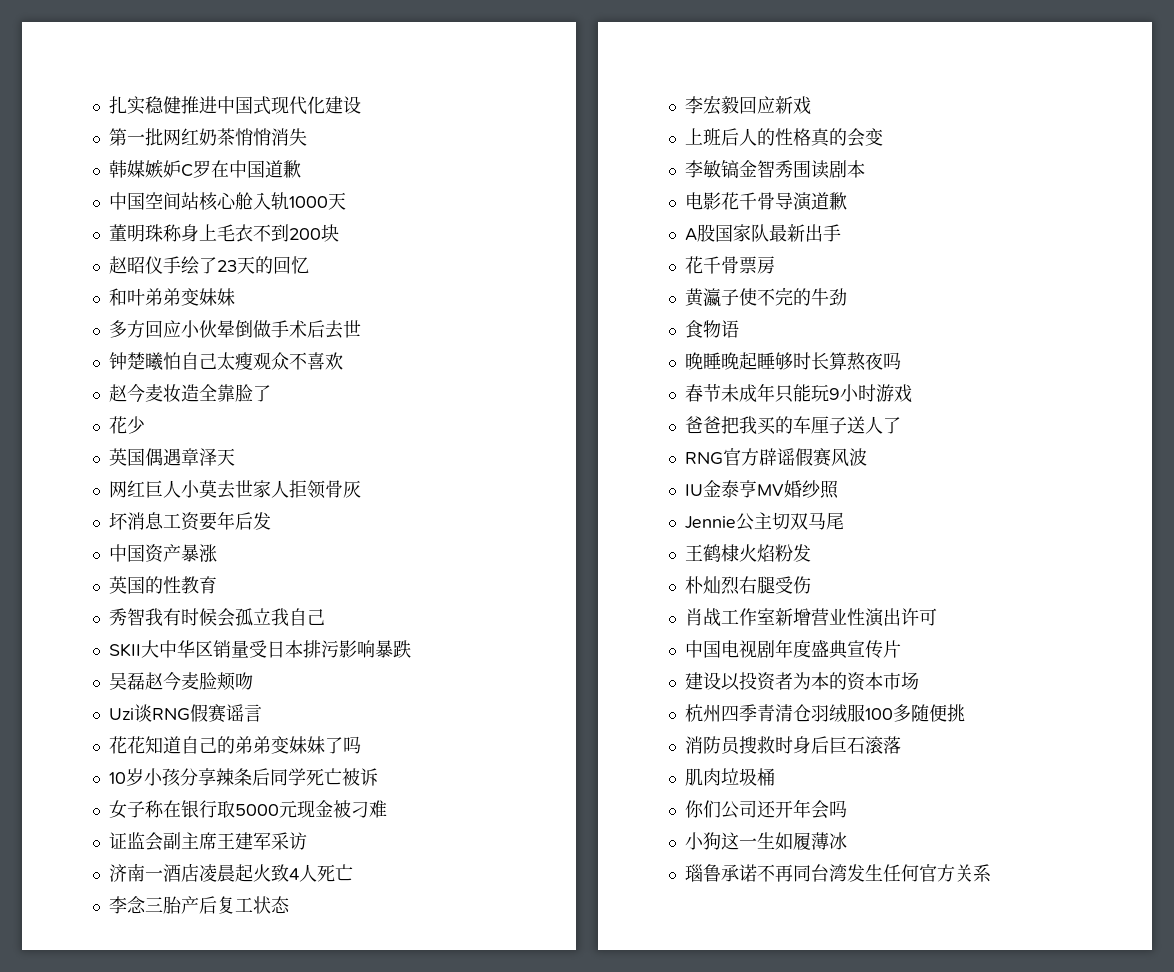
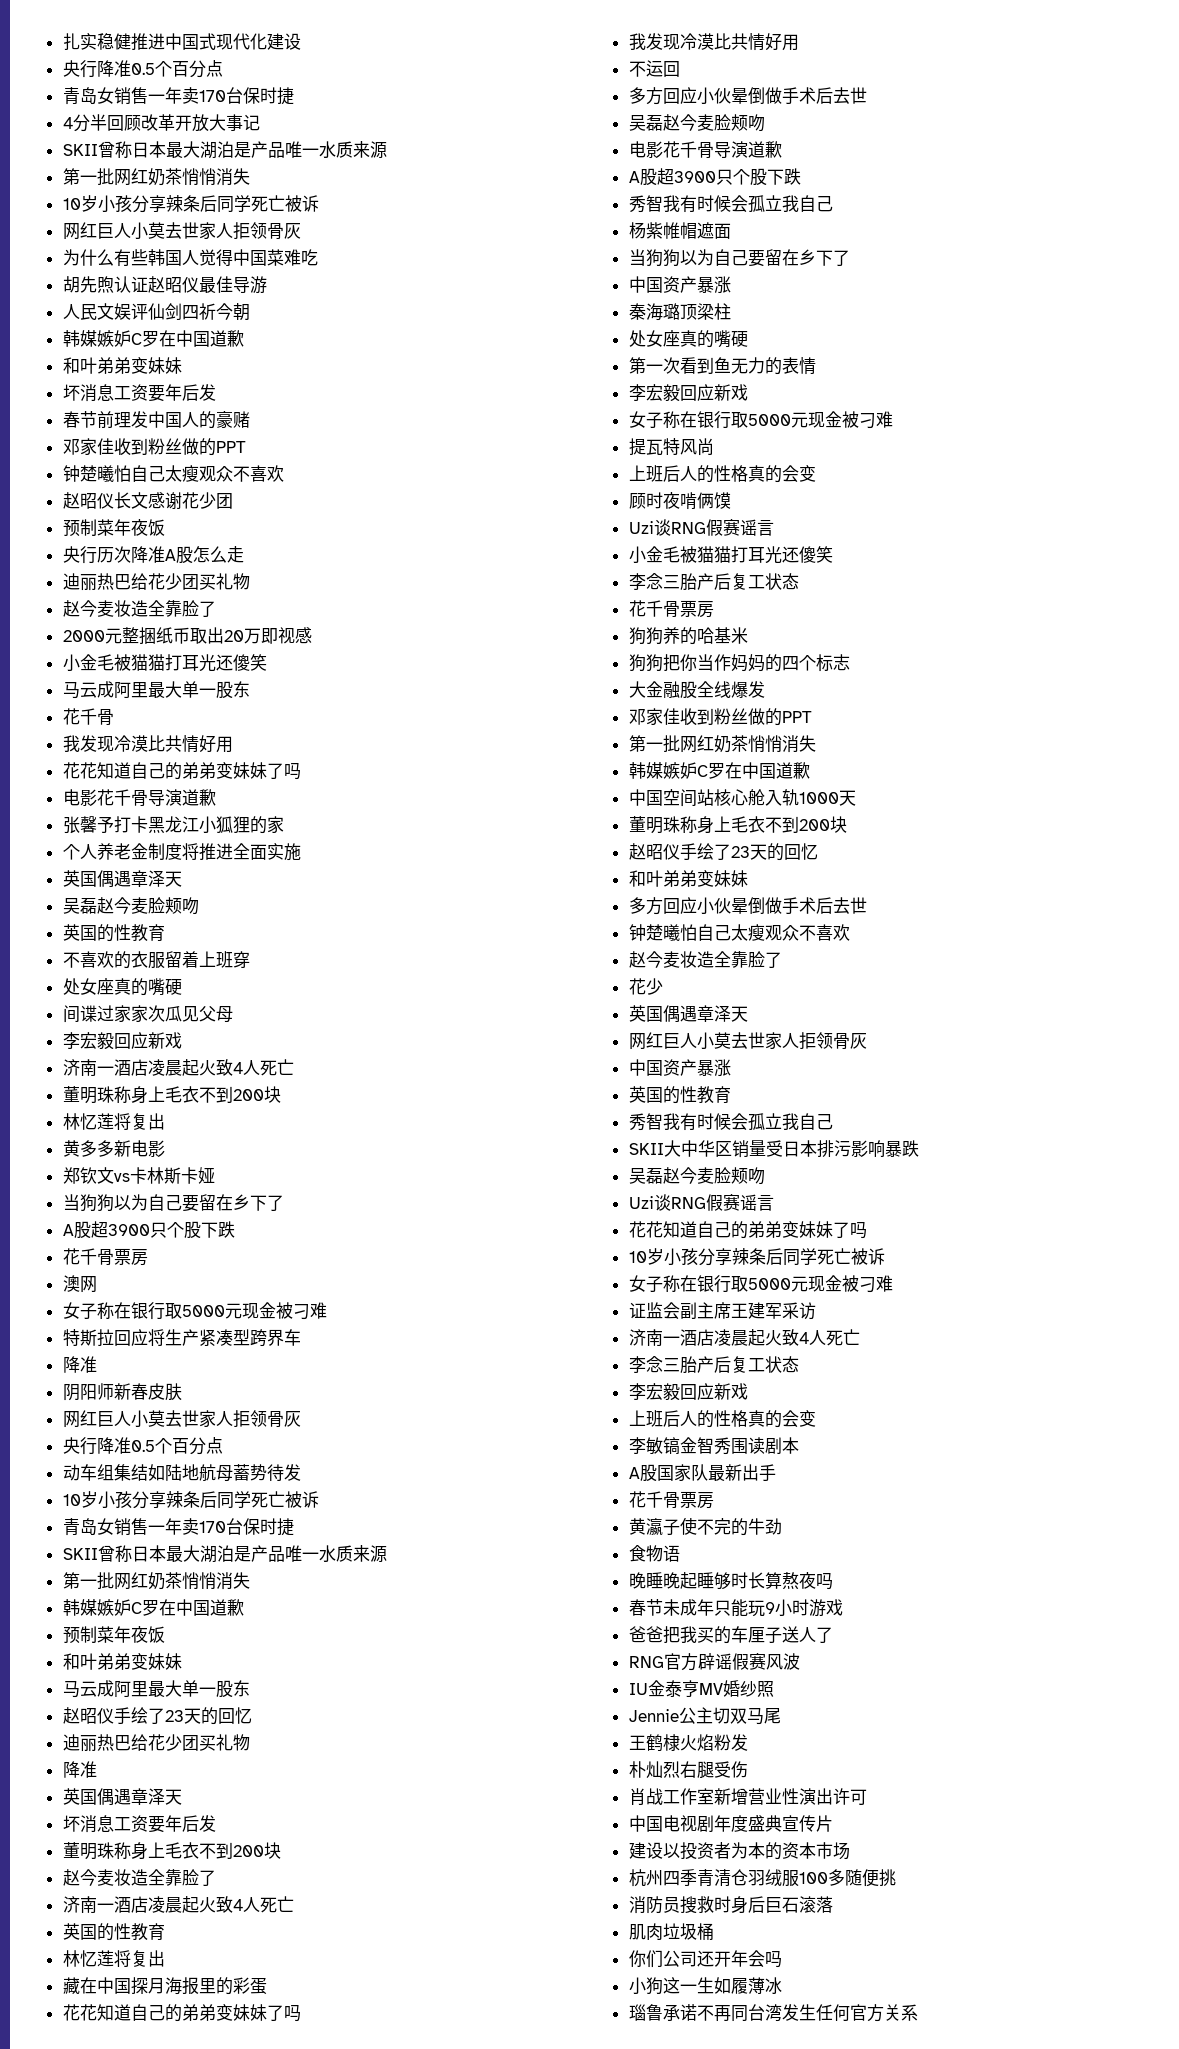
(361, 105) none -> [62,60,223,78] [62,87,294,105] [62,114,260,132] [62,141,387,159] [62,168,250,186] [62,195,319,213] [62,222,301,240] [62,249,318,267] [62,276,267,294] [62,303,250,321] [62,330,244,347] [62,357,182,374] [62,384,216,402] [62,411,250,429] [62,438,246,456] [62,465,284,482] [62,492,233,509] [62,519,165,537] [62,546,244,564] [62,573,250,591] [62,600,216,617] [62,627,312,645] [62,654,267,672] [62,681,250,699] [62,708,114,725] [62,735,233,753] [62,762,301,780] [62,789,216,806] [62,816,284,834] [62,843,301,861] [62,870,182,888] [62,897,199,915] [62,924,165,942] [62,951,250,969] [62,978,182,996] [62,1005,233,1023] [62,1032,182,1050] [62,1059,294,1076] [62,1086,281,1104] [62,1113,165,1130] [62,1140,165,1157] [62,1167,215,1184] [62,1194,284,1212] [62,1221,235,1239] [62,1248,148,1266] [62,1275,97,1293] [62,1302,327,1320] [62,1329,301,1347] [62,1356,97,1373] [62,1383,182,1401] [62,1410,301,1428] [62,1437,223,1455] [62,1464,301,1482] [62,1491,319,1509] [62,1518,294,1536] [62,1545,387,1563] [62,1572,250,1590] [62,1599,244,1616] [62,1626,165,1644] [62,1653,182,1670] [62,1680,250,1698] [62,1707,252,1725] [62,1734,250,1752] [62,1761,97,1778] [62,1788,182,1806] [62,1815,216,1833] [62,1842,281,1860] [62,1869,216,1886] [62,1896,294,1913] [62,1923,165,1941] [62,1950,165,1967] [62,1977,267,1995] [62,2004,301,2022] [628,33,799,51] [628,60,680,77] [628,87,867,105] [628,114,765,132] [628,141,782,158] [628,168,801,186] [628,195,833,213] [628,222,731,239] [628,249,850,267] [628,276,731,294] [628,303,731,321] [628,330,748,348] [628,357,816,375] [628,384,748,402] [628,411,893,429] [628,438,714,456] [628,465,816,483] [628,492,731,510] [628,518,774,536] [628,546,833,564] [628,573,799,591] [628,600,714,618] [628,627,748,645] [628,654,850,672] [628,681,765,699] [628,708,812,726] // 央行降准0.5个百分点 // 青岛女销售一年卖170台保时捷 // 4分半回顾改革开放大事记 // SKII曾称日本最大湖泊是产品唯一水质来源 // 第一批网红奶茶悄悄消失 // 10岁小孩分享辣条后同学死亡被诉 // 网红巨人小莫去世家人拒领骨灰 // 为什么有些韩国人觉得中国菜难吃 // 胡先煦认证赵昭仪最佳导游 // 人民文娱评仙剑四祈今朝 // 韩媒嫉妒C罗在中国道歉 // 和叶弟弟变妹妹 // 坏消息工资要年后发 // 春节前理发中国人的豪赌 // 邓家佳收到粉丝做的PPT // 钟楚曦怕自己太瘦观众不喜欢 // 赵昭仪长文感谢花少团 // 预制菜年夜饭 // 央行历次降准A股怎么走 // 迪丽热巴给花少团买礼物 // 赵今麦妆造全靠脸了 // 2000元整捆纸币取出20万即视感 // 小金毛被猫猫打耳光还傻笑 // 马云成阿里最大单一股东 // 花千骨 // 我发现冷漠比共情好用 // 花花知道自己的弟弟变妹妹了吗 // 电影花千骨导演道歉 // 张馨予打卡黑龙江小狐狸的家 // 个人养老金制度将推进全面实施 // 英国偶遇章泽天 // 吴磊赵今麦脸颊吻 // 英国的性教育 // 不喜欢的衣服留着上班穿 // 处女座真的嘴硬 // 间谍过家家次瓜见父母 // 李宏毅回应新戏 // 济南一酒店凌晨起火致4人死亡 // 董明珠称身上毛衣不到200块 // 林忆莲将复出 // 黄多多新电影 // 郑钦文vs卡林斯卡娅 // 当狗狗以为自己要留在乡下了 // A股超3900只个股下跌 // 花千骨票房 // 澳网 // 女子称在银行取5000元现金被刁难 // 特斯拉回应将生产紧凑型跨界车 // 降准 // 阴阳师新春皮肤 // 网红巨人小莫去世家人拒领骨灰 // 央行降准0.5个百分点 // 动车组集结如陆地航母蓄势待发 // 10岁小孩分享辣条后同学死亡被诉 // 青岛女销售一年卖170台保时捷 // SKII曾称日本最大湖泊是产品唯一水质来源 // 第一批网红奶茶悄悄消失 // 韩媒嫉妒C罗在中国道歉 // 预制菜年夜饭 // 和叶弟弟变妹妹 // 马云成阿里最大单一股东 // 赵昭仪手绘了23天的回忆 // 迪丽热巴给花少团买礼物 // 降准 // 英国偶遇章泽天 // 坏消息工资要年后发 // 董明珠称身上毛衣不到200块 // 赵今麦妆造全靠脸了 // 济南一酒店凌晨起火致4人死亡 // 英国的性教育 // 林忆莲将复出 // 藏在中国探月海报里的彩蛋 // 花花知道自己的弟弟变妹妹了吗 // 我发现冷漠比共情好用 // 不运回 // 多方回应小伙晕倒做手术后去世 // 吴磊赵今麦脸颊吻 // 电影花千骨导演道歉 // A股超3900只个股下跌 // 秀智我有时候会孤立我自己 // 杨紫帷帽遮面 // 当狗狗以为自己要留在乡下了 // 中国资产暴涨 // 秦海璐顶梁柱 // 处女座真的嘴硬 // 第一次看到鱼无力的表情 // 李宏毅回应新戏 // 女子称在银行取5000元现金被刁难 // 提瓦特风尚 // 上班后人的性格真的会变 // 顾时夜啃俩馍 // Uzi谈RNG假赛谣言 // 小金毛被猫猫打耳光还傻笑 // 李念三胎产后复工状态 // 花千骨票房 // 狗狗养的哈基米 // 狗狗把你当作妈妈的四个标志 // 大金融股全线爆发 // 邓家佳收到粉丝做的PPT
[108,511,271,531] // 坏消息工资要年后发 -> (867, 1041) none
[684,192,847,211] // 电影花千骨导演道歉 -> (799, 1445) none

